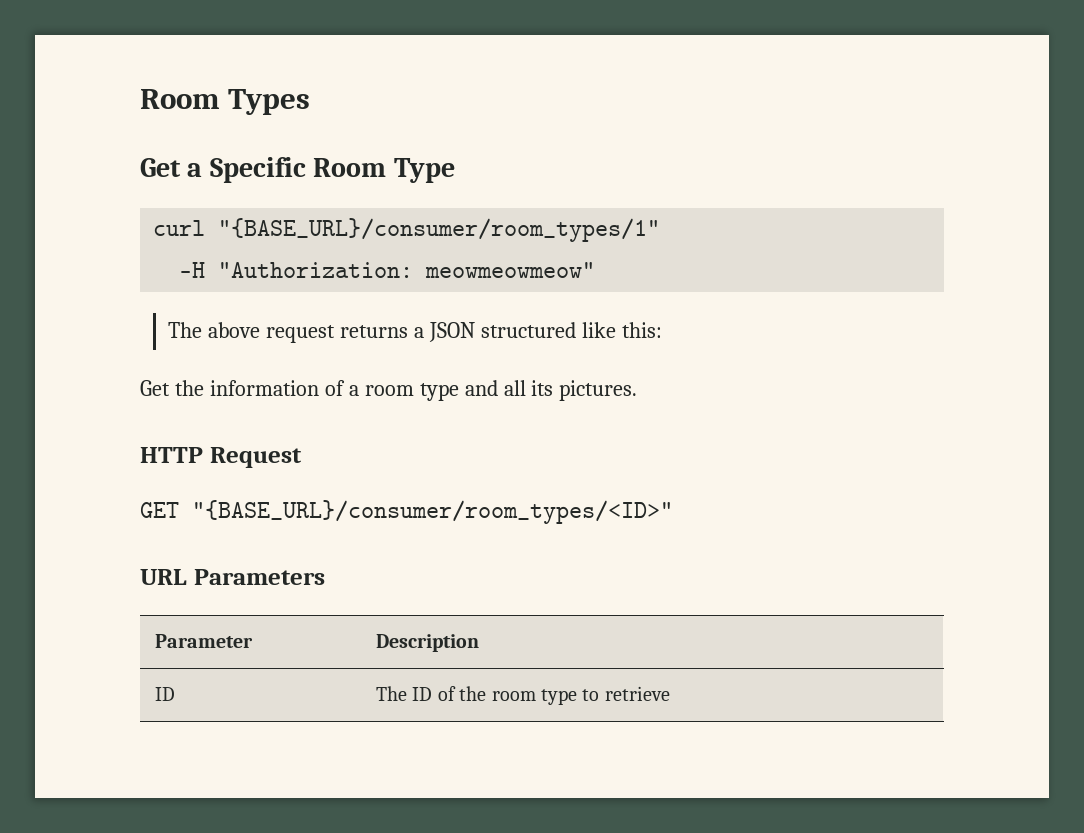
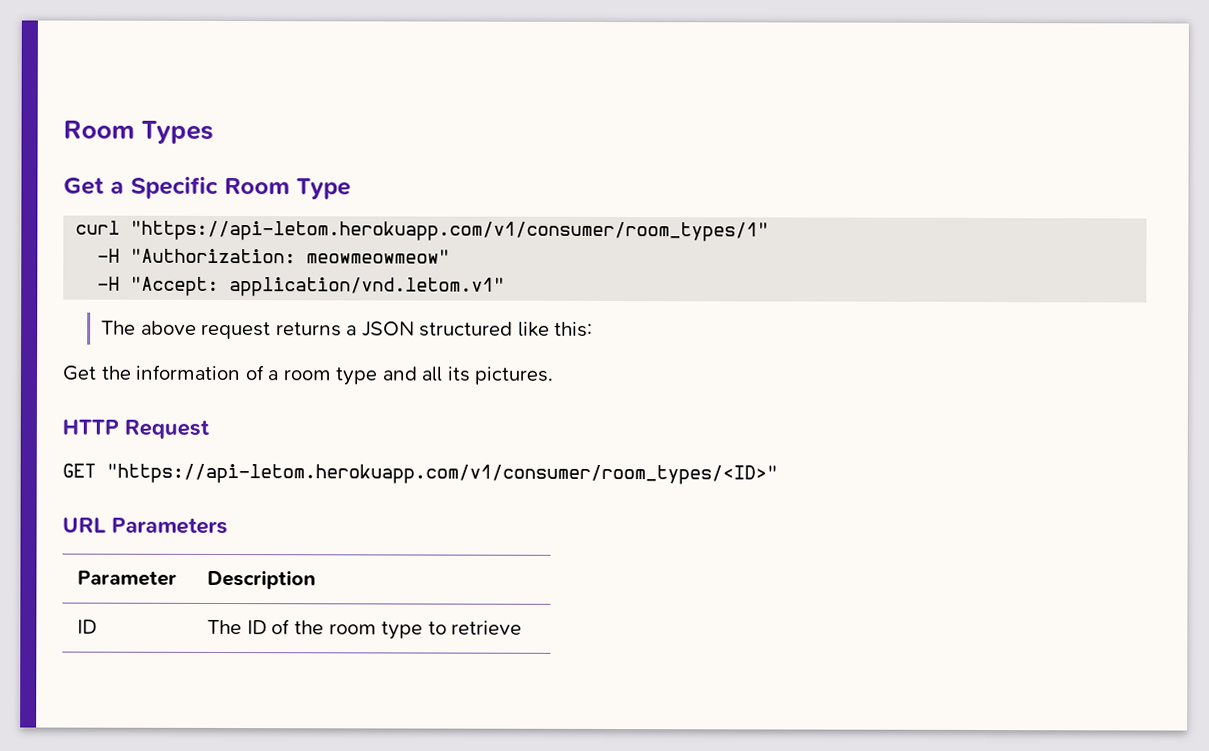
[218,218,661,242] "{BASE_URL}/consumer/room_types/1" -> [130,220,770,242] "https://api-letom.herokuapp.com/v1/consumer/room_types/1"
(596, 270) none -> [97,276,506,297] // -H "Accept: application/vnd.letom.v1"
[192,500,673,524] "{BASE_URL}/consumer/room_types/<ID>" -> [106,463,778,485] "https://api-letom.herokuapp.com/v1/consumer/room_types/<ID>"

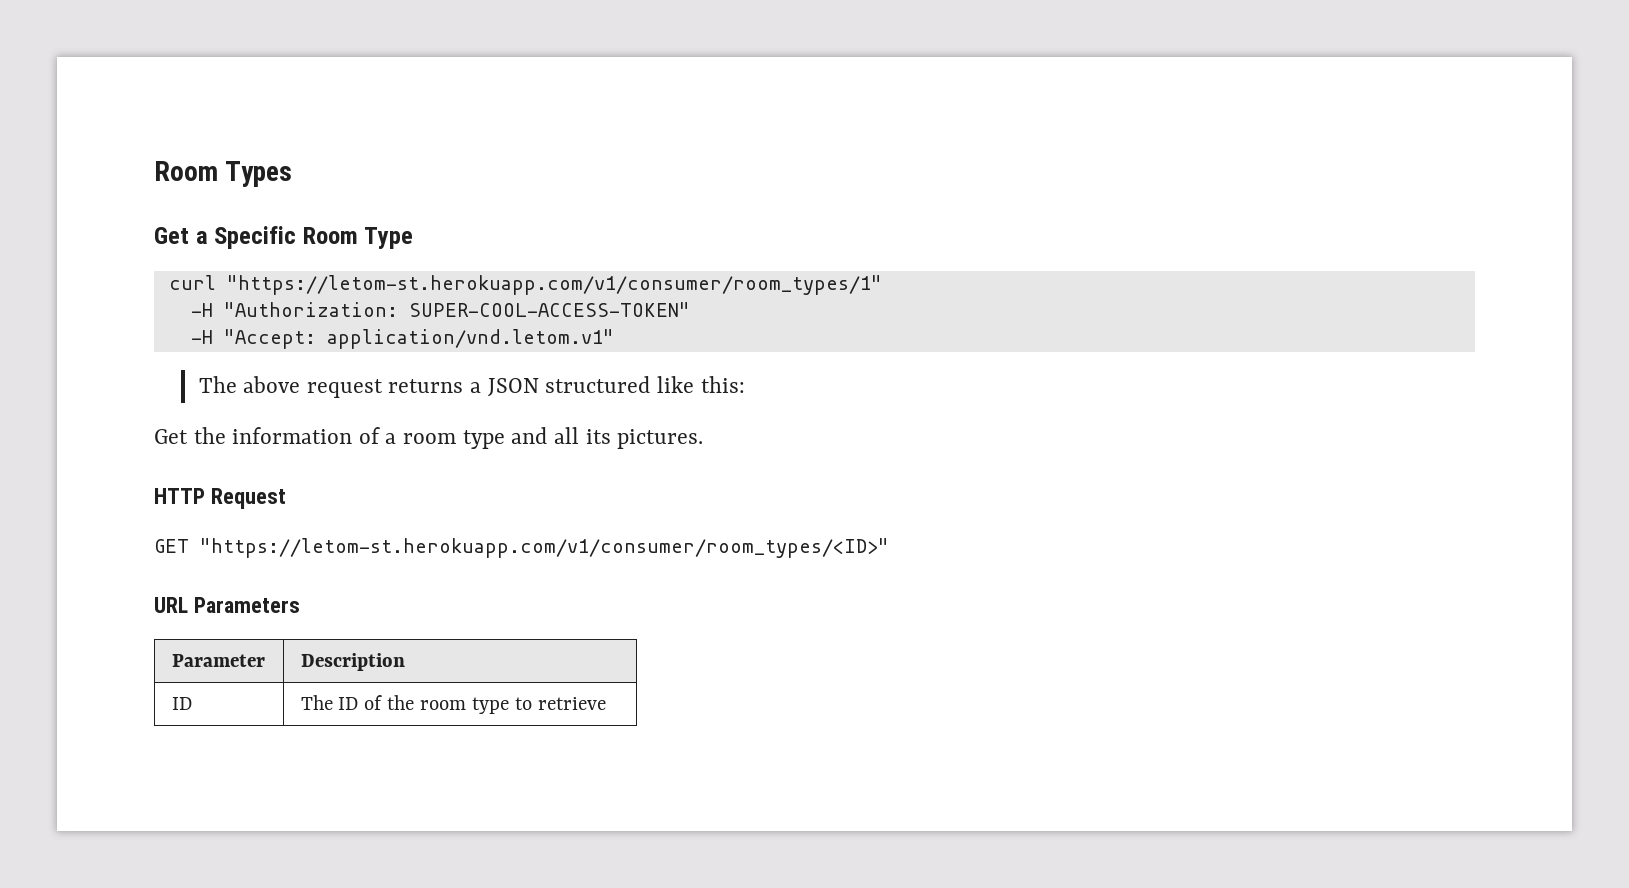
[130,220,770,242] "https://api-letom.herokuapp.com/v1/consumer/room_types/1" -> [226,275,882,295] "https://letom-st.herokuapp.com/v1/consumer/room_types/1"
[306,249,451,264] meowmeowmeow" -> [408,302,690,317] SUPER-COOL-ACCESS-TOKEN"
[106,463,778,485] "https://api-letom.herokuapp.com/v1/consumer/room_types/<ID>" -> [200,538,889,558] "https://letom-st.herokuapp.com/v1/consumer/room_types/<ID>"

